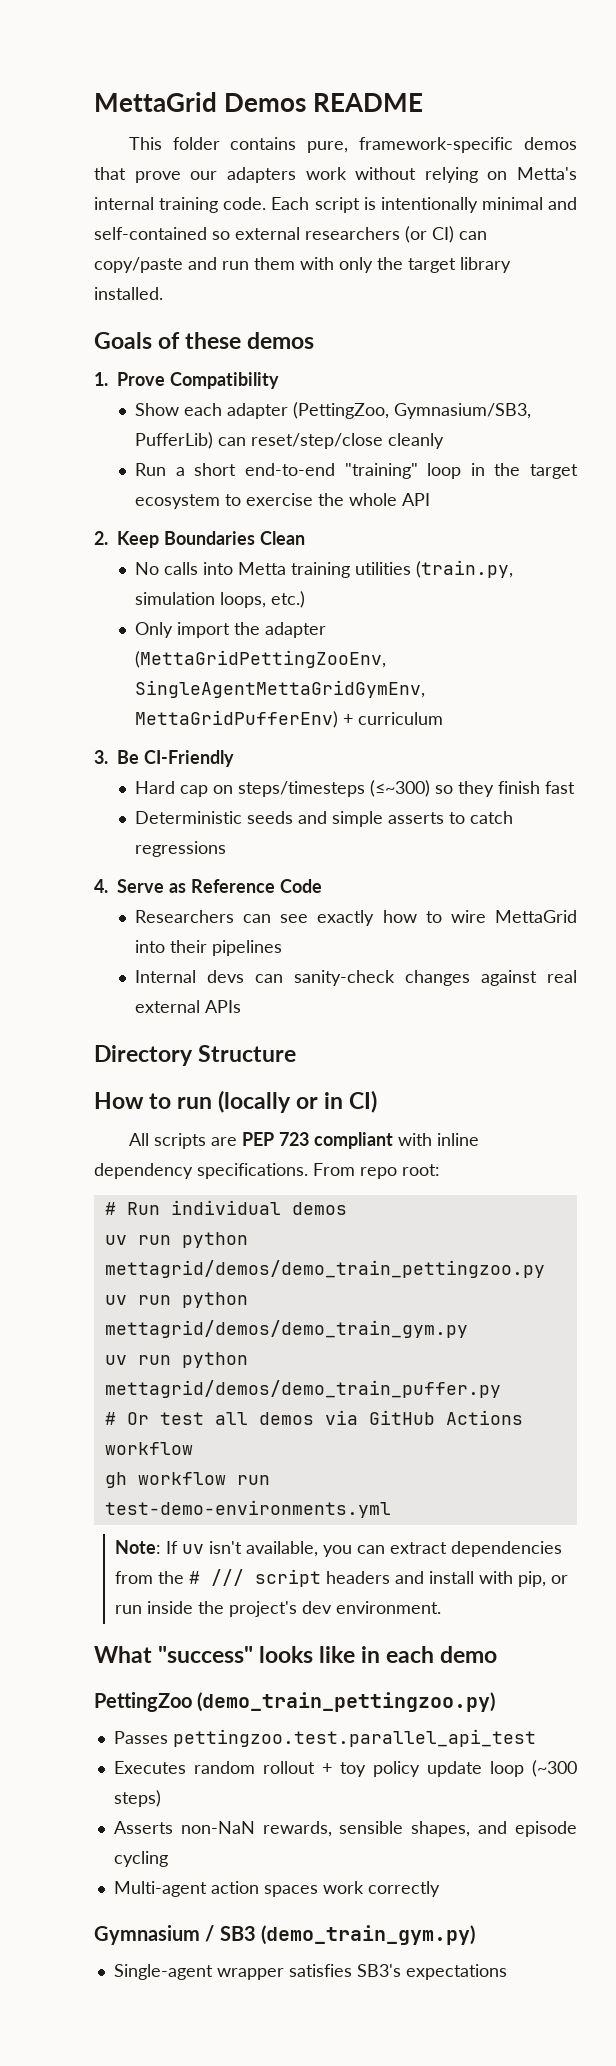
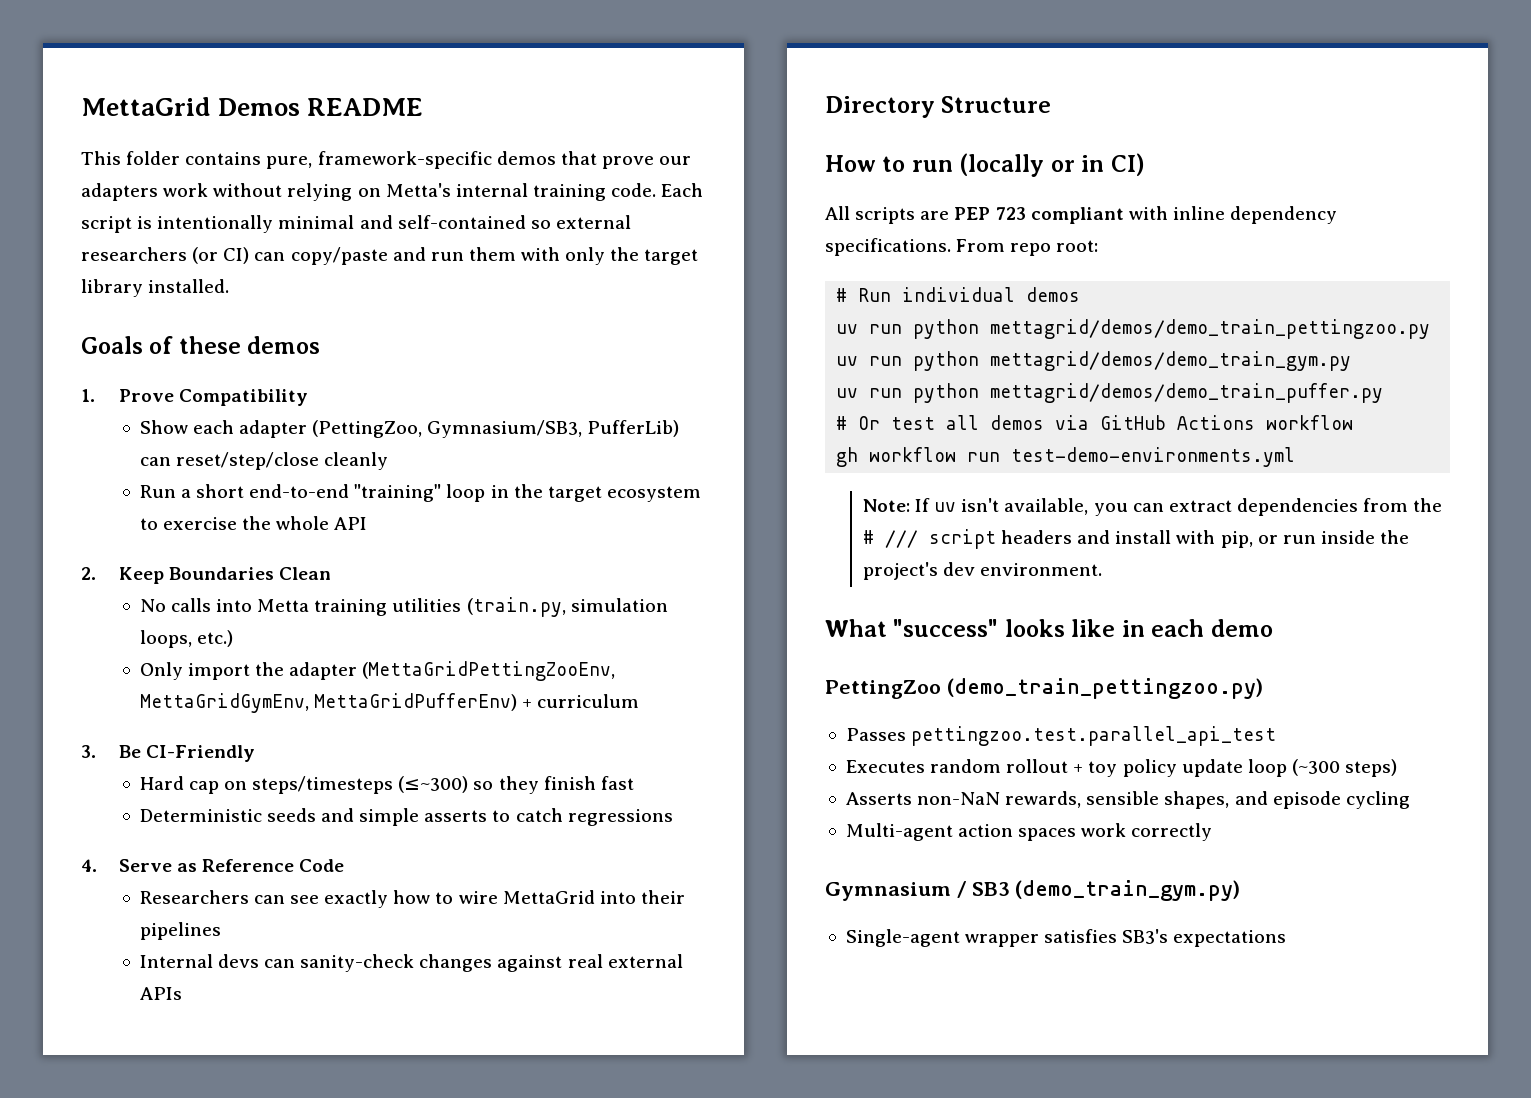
[135,680,426,698] SingleAgentMettaGridGymEnv, -> [139,693,309,713] MettaGridGymEnv,

